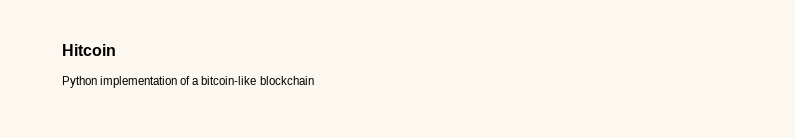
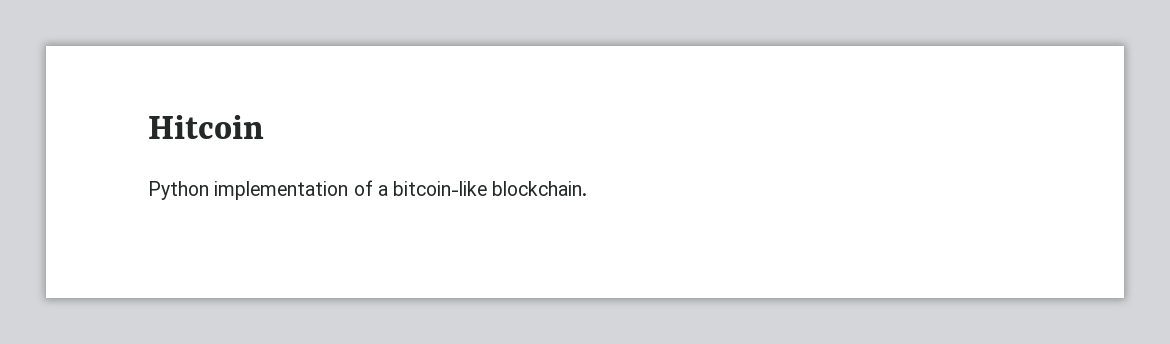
[259,76,314,85] blockchain -> [492,181,588,196] blockchain.

